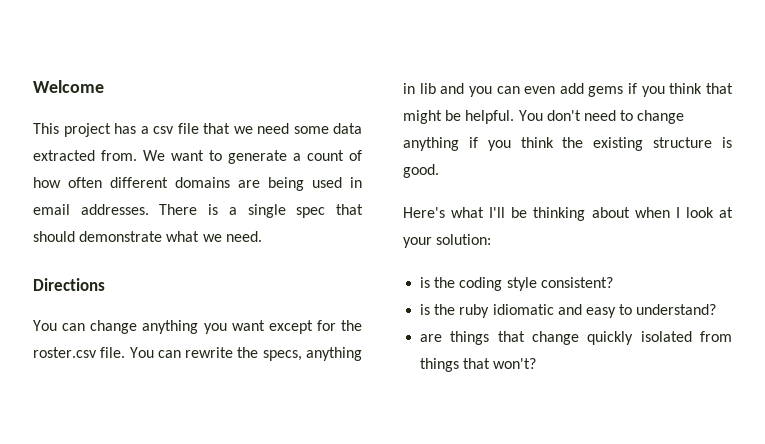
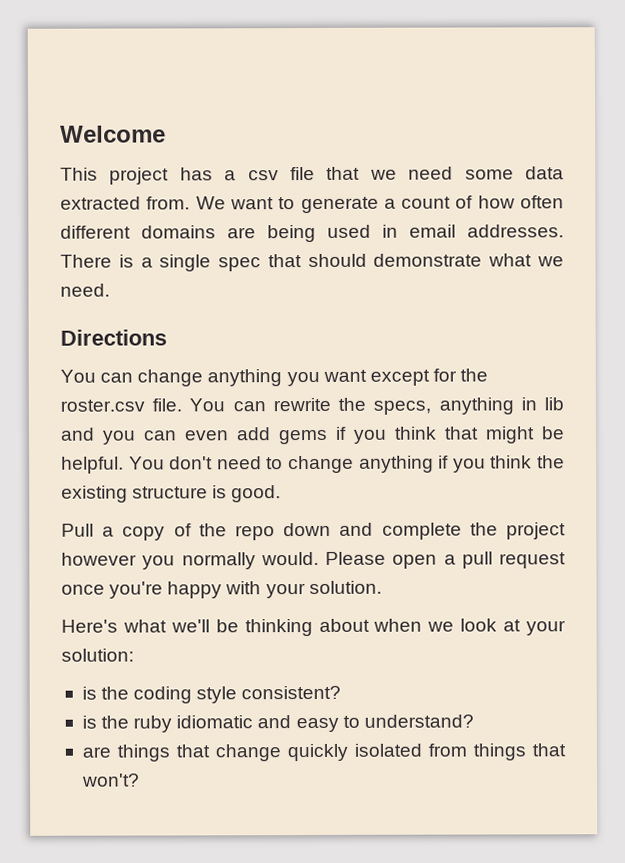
(439, 171) none -> [61,522,566,541] [61,551,566,570] [61,580,382,599] // Pull a copy of the repo down and complete the project however you normally would. Please open a pull request once you're happy with your solution.
[489,207,506,218] I'll -> [170,619,210,633] we'll
[675,207,680,218] I -> [427,621,455,632] we

